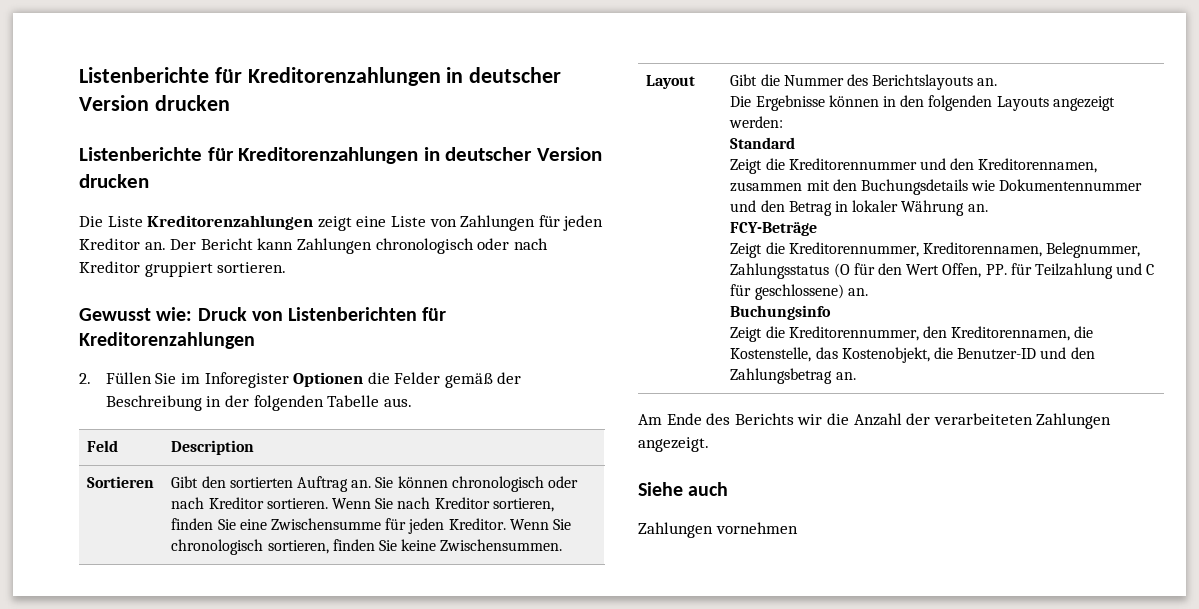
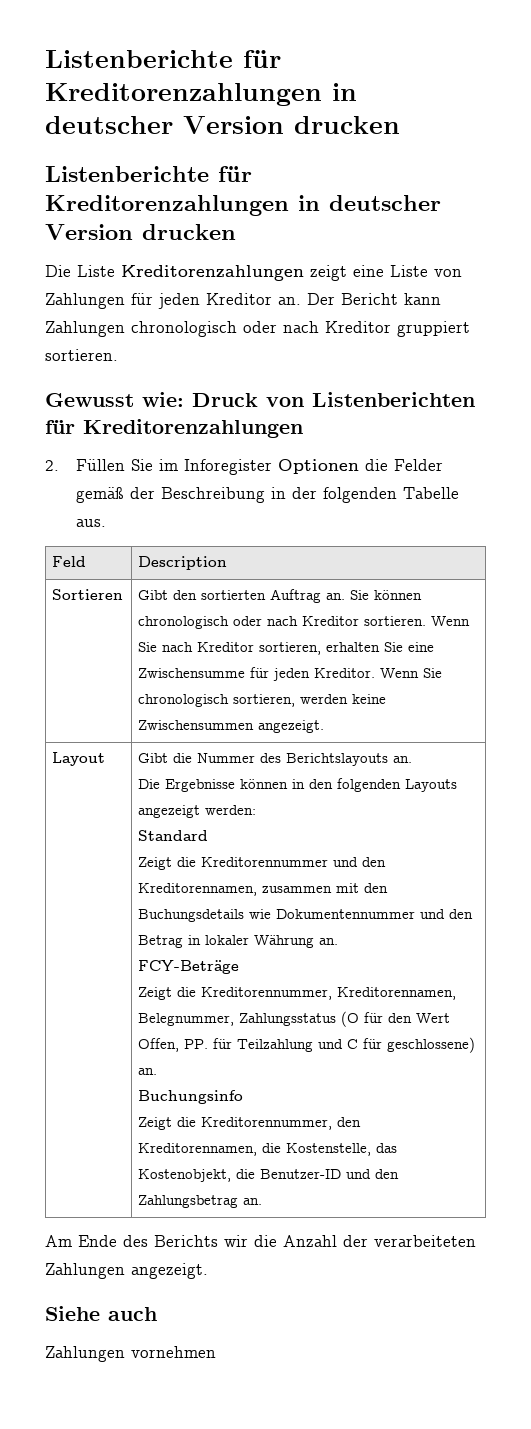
[171,518,214,530] finden -> [326,642,381,652] erhalten
[332,539,563,551] finden Sie keine Zwischensummen. -> [300,694,387,704] [138,720,325,733] werden keine Zwischensummen angezeigt.

